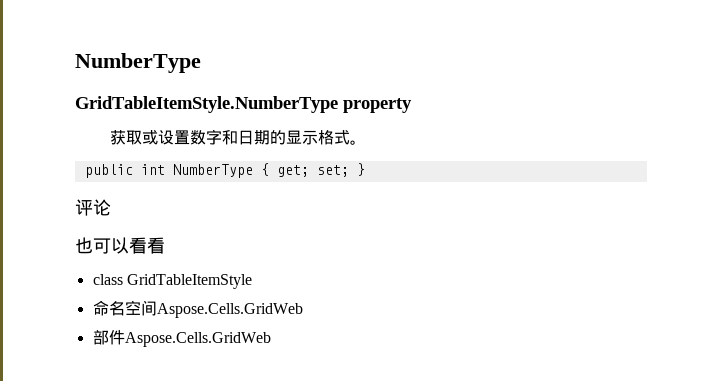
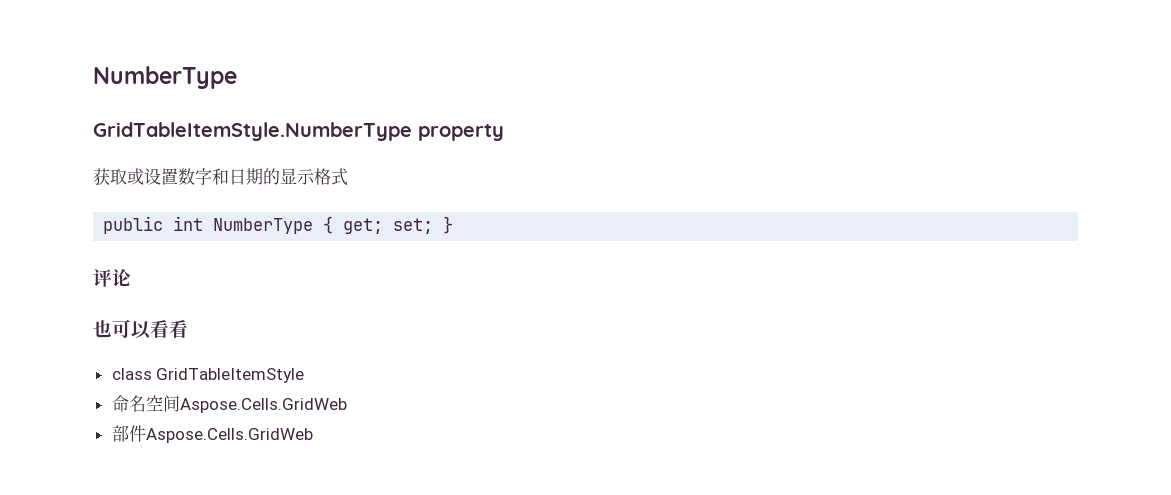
[349,140,366,145] 。 -> (348, 177) none

